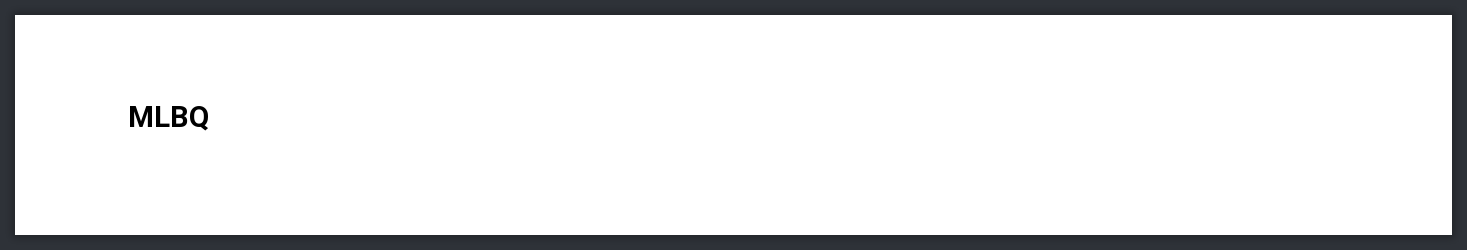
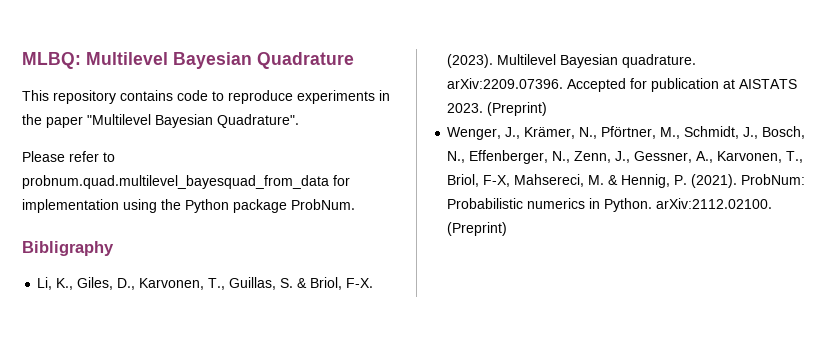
[128,106,209,131] MLBQ -> [22,52,354,69] [22,90,390,104] [22,114,299,128] [22,151,115,162] [22,175,350,189] [22,199,355,213] [22,241,114,256] [37,277,374,290] [447,54,697,68] [447,78,798,92] [447,102,548,116] [447,126,806,140] [447,150,804,164] [447,174,806,188] [447,198,773,212] [447,222,508,236] MLBQ: Multilevel Bayesian Quadrature // This repository contains code to reproduce experiments in the paper "Multilevel Bayesian Quadrature". // Please refer to probnum.quad.multilevel_bayesquad_from_data for implementation using the Python package ProbNum. // Bibligraphy // Li, K., Giles, D., Karvonen, T., Guillas, S. & Briol, F-X. (2023). Multilevel Bayesian quadrature. arXiv:2209.07396. Accepted for publication at AISTATS 2023. (Preprint) // Wenger, J., Krämer, N., Pförtner, M., Schmidt, J., Bosch, N., Effenberger, N., Zenn, J., Gessner, A., Karvonen, T., Briol, F-X, Mahsereci, M. & Hennig, P. (2021). ProbNum: Probabilistic numerics in Python. arXiv:2112.02100. (Preprint)

